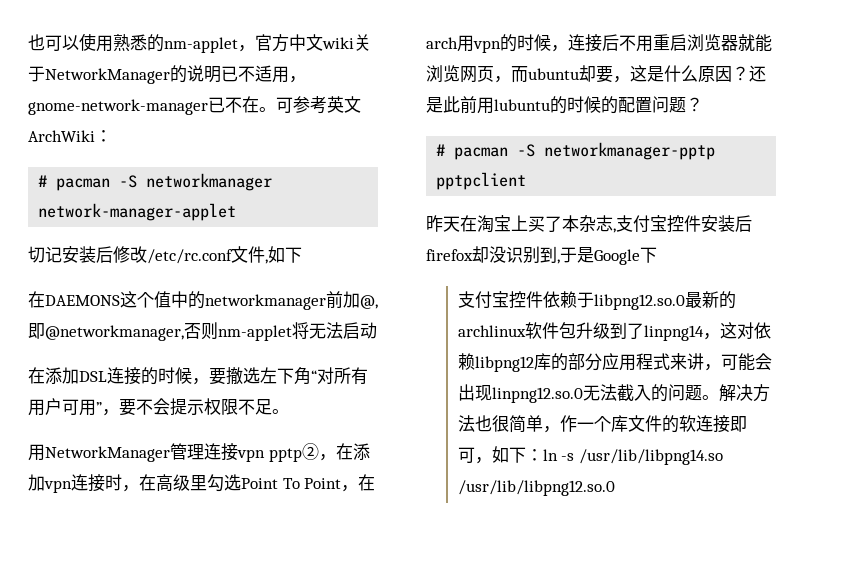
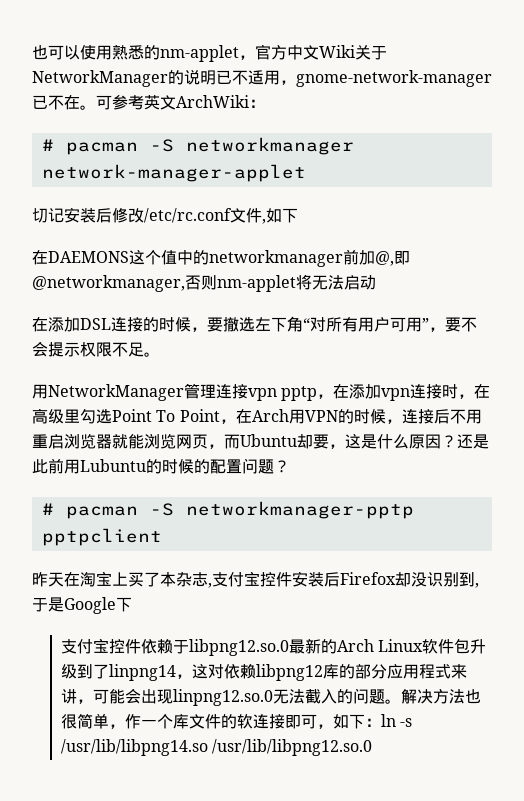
[322,37,354,49] wiki -> [319,45,355,58] Wiki
[268,443,319,462] pptp② -> [281,386,318,401] pptp
[426,35,501,53] arch用vpn -> [251,409,338,424] Arch用VPN
[528,68,579,80] ubuntu -> [240,434,297,447] Ubuntu
[494,99,550,111] lubuntu -> [80,459,146,472] Lubuntu
[426,249,473,261] firefox -> [340,572,396,585] Firefox
[457,325,526,337] archlinux -> [337,639,424,652] Arch Linux

